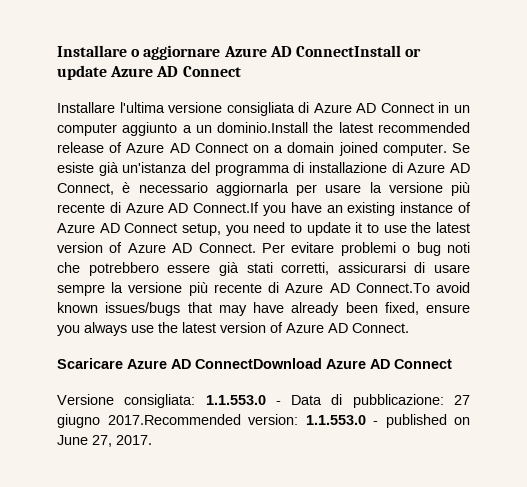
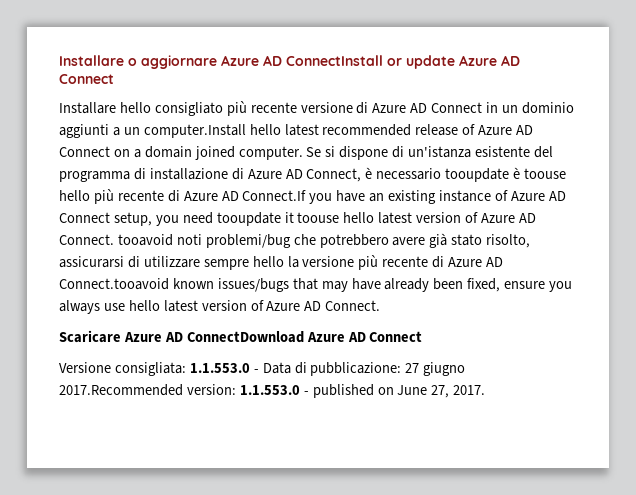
[119,102,295,116] l'ultima versione consigliata -> [119,101,353,116] hello consigliato più recente versione
[57,122,334,136] computer aggiunto a un dominio.Install the -> [521,102,574,114] [59,124,281,138] dominio aggiunti a un computer.Install hello
[57,162,188,176] esiste già un'istanza -> [325,146,531,160] si dispone di un'istanza esistente
[215,182,443,196] aggiornarla per usare la versione -> [445,167,567,182] [59,190,90,201] tooupdate è toouse hello
[290,222,471,236] [57,242,470,256] [57,262,470,276] [57,282,471,296] to update it to use the latest version of Azure AD Connect. Per evitare problemi o bug noti che potrebbero essere già stati corretti, assicurarsi di usare sempre la versione più recente di Azure AD Connect.To avoid -> [216,212,536,226] [59,233,531,248] [59,255,504,270] [59,278,169,290] tooupdate it toouse hello latest version of Azure AD Connect. tooavoid noti problemi/bug che potrebbero avere già stato risolto, assicurarsi di utilizzare sempre hello la versione più recente di Azure AD Connect.tooavoid
[158,322,178,333] the -> [128,300,160,311] hello

